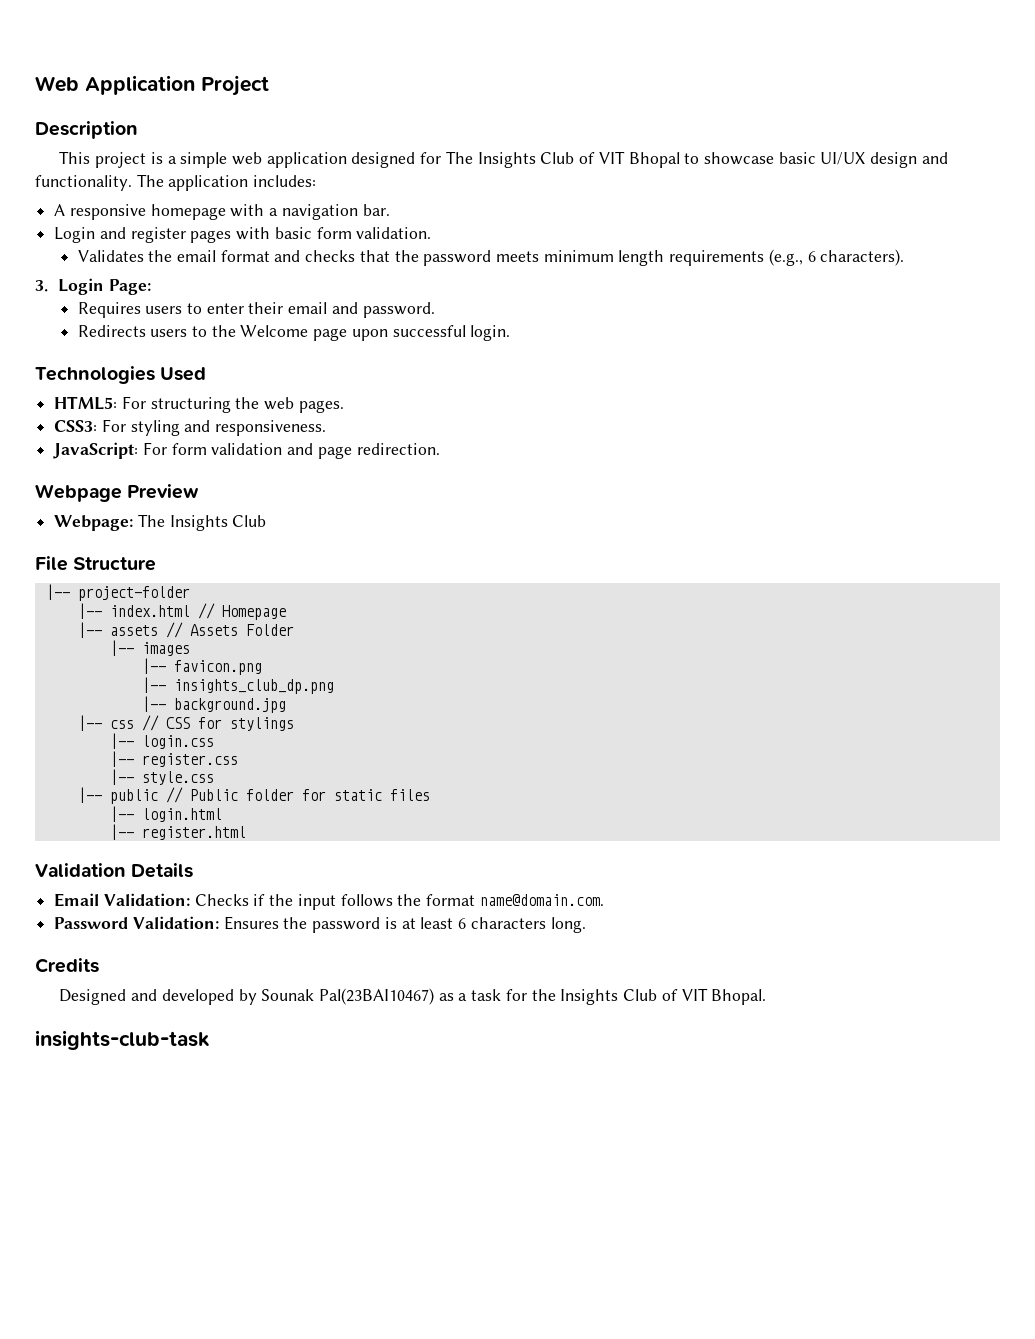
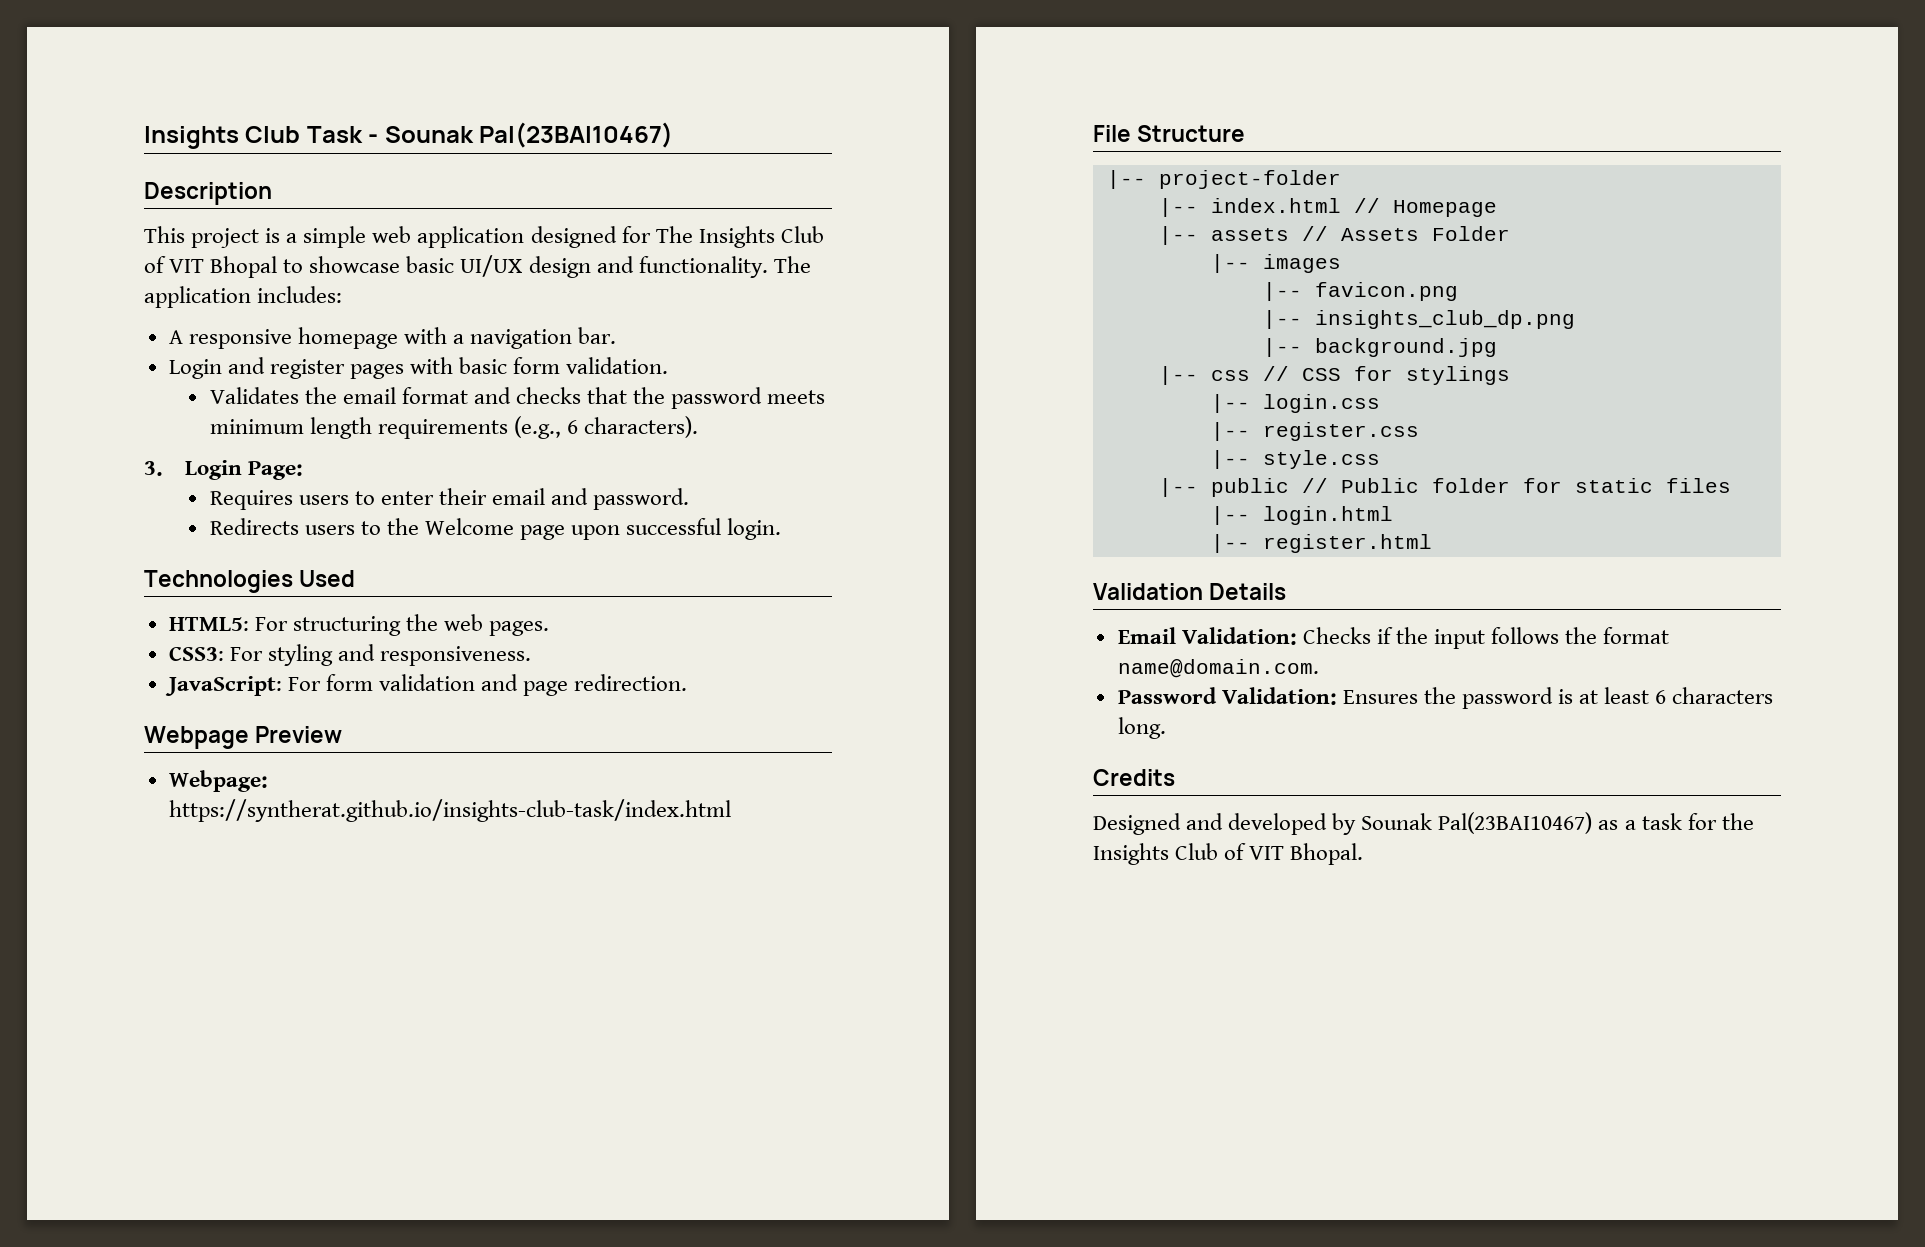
[35,75,269,96] Web Application Project -> [144,122,674,149] Insights Club Task - Sounak Pal(23BAI10467)
[137,514,267,531] The Insights Club -> [168,799,731,822] https://syntherat.github.io/insights-club-task/index.html
[35,1030,210,1050] // insights-club-task -> (1364, 854) none

